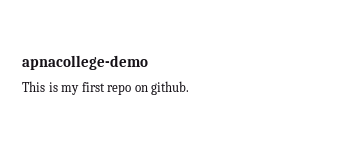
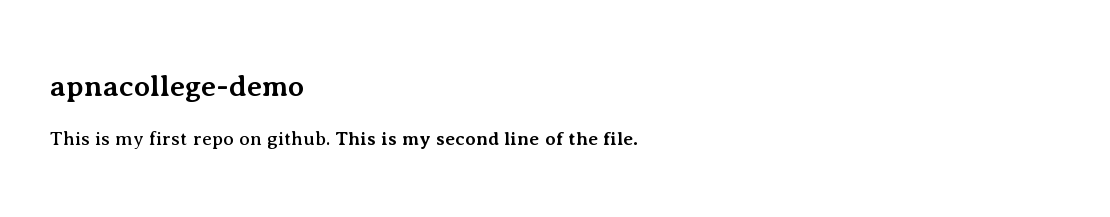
(190, 88) none -> [334,132,638,149] This is my second line of the file.

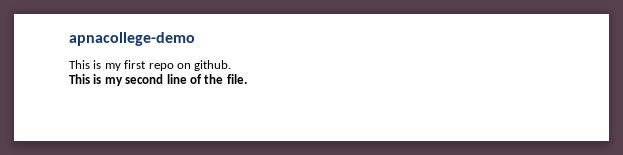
(330, 140) none -> (232, 65) //

